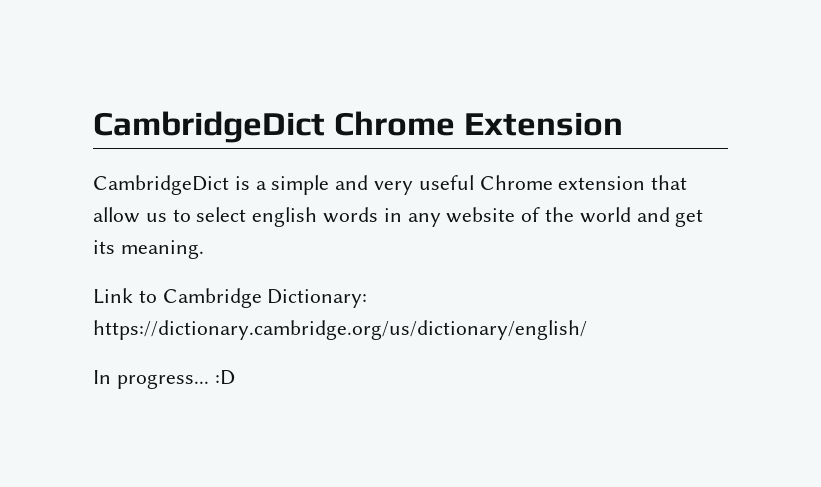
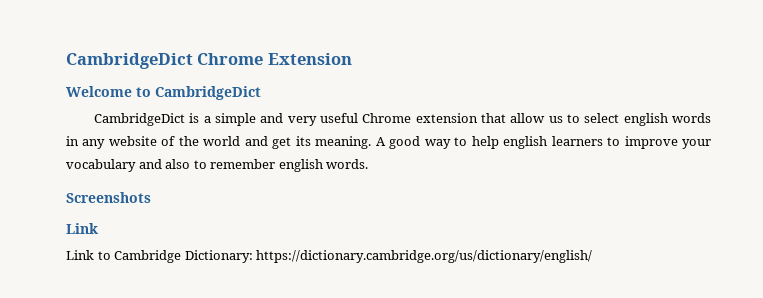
(624, 124) none -> [66,86,261,100] // Welcome to CambridgeDict
(204, 249) none -> [375,136,711,149] [66,159,369,172] [66,192,151,203] [66,223,98,234] A good way to help english learners to improve your vocabulary and also to remember english words. // Screenshots // Link
[93,370,235,389] // In progress... :D -> (593, 256) none

